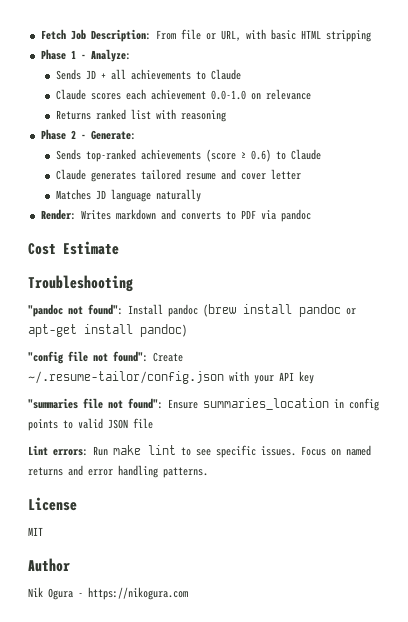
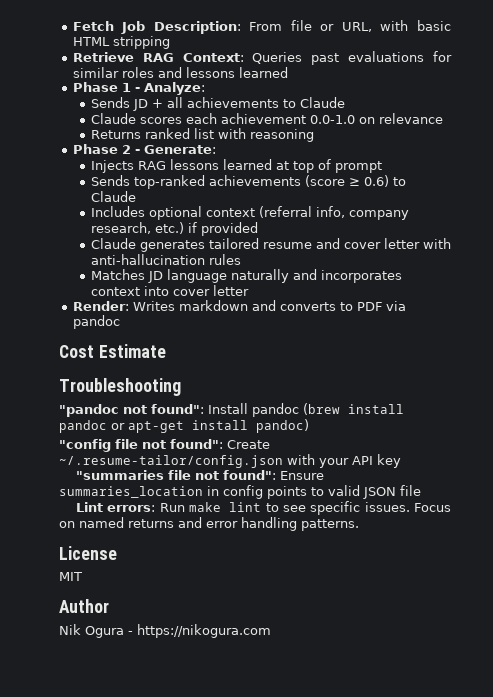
(371, 36) none -> [72,51,452,65] [72,67,288,78] // Retrieve RAG Context: Queries past evaluations for similar roles and lessons learned
(136, 135) none -> [90,159,382,173] // Injects RAG lessons learned at top of prompt
(321, 154) none -> [90,206,409,220] [90,222,258,236] // Includes optional context (referral info, company research, etc.) if provided
(301, 174) none -> [422,238,451,249] [90,254,241,265] with anti-hallucination rules
(201, 195) none -> [292,269,402,283] [90,285,249,296] and incorporates context into cover letter

